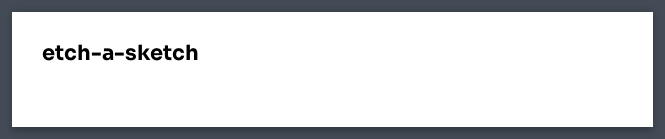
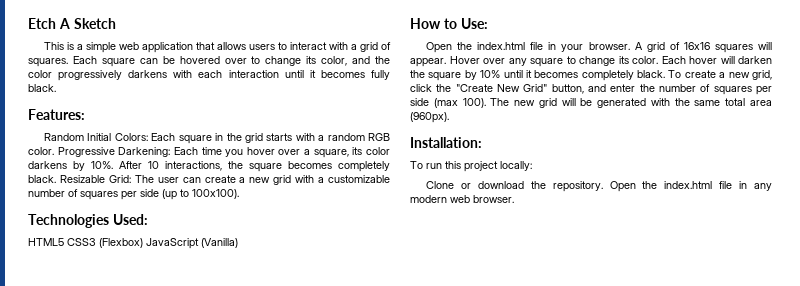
[42,44,199,61] etch-a-sketch -> [28,18,116,29] [43,42,392,53] [28,56,390,67] [28,70,390,81] [28,84,56,92] [28,109,85,120] [43,133,391,144] [28,147,390,158] [28,161,390,172] [28,175,391,185] [28,189,239,200] [28,214,148,228] [28,238,238,249] [410,18,488,29] [425,42,772,53] [410,56,772,67] [410,70,772,81] [410,84,772,95] [410,98,772,108] [410,112,449,123] [410,137,482,148] [410,161,532,172] [425,181,772,192] [410,195,514,203] Etch A Sketch // This is a simple web application that allows users to interact with a grid of squares. Each square can be hovered over to change its color, and the color progressively darkens with each interaction until it becomes fully black. // Features: // Random Initial Colors: Each square in the grid starts with a random RGB color. Progressive Darkening: Each time you hover over a square, its color darkens by 10%. After 10 interactions, the square becomes completely black. Resizable Grid: The user can create a new grid with a customizable number of squares per side (up to 100x100). // Technologies Used: // HTML5 CSS3 (Flexbox) JavaScript (Vanilla) // How to Use: // Open the index.html file in your browser. A grid of 16x16 squares will appear. Hover over any square to change its color. Each hover will darken the square by 10% until it becomes completely black. To create a new grid, click the "Create New Grid" button, and enter the number of squares per side (max 100). The new grid will be generated with the same total area (960px). // Installation: // To run this project locally: // Clone or download the repository. Open the index.html file in any modern web browser.

